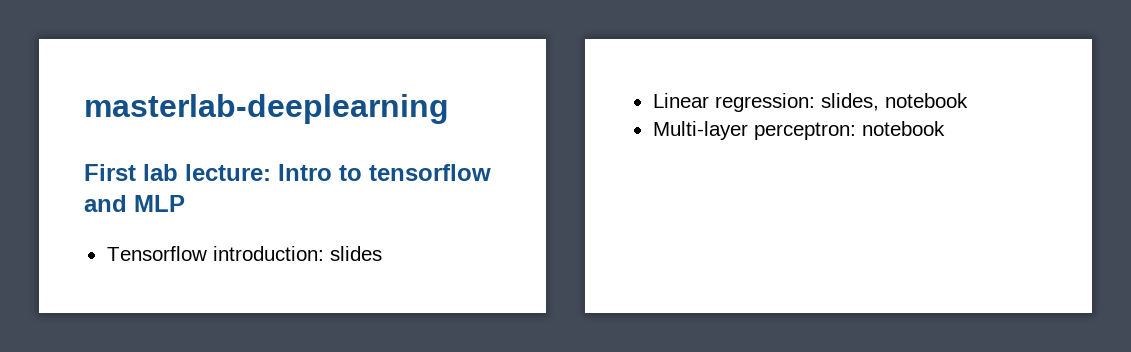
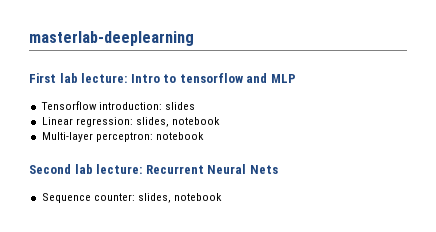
(945, 128) none -> [29,164,278,174] [41,193,222,203] // Second lab lecture: Recurrent Neural Nets // Sequence counter: slides, notebook

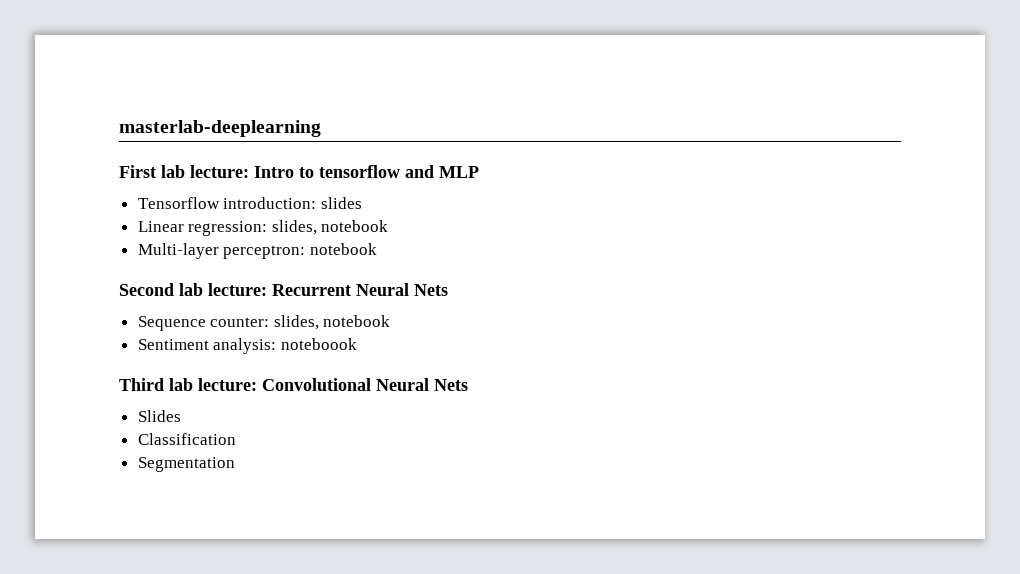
(222, 197) none -> [137,338,357,354] [119,378,468,391] [137,410,181,422] [137,433,236,445] [137,457,235,472] // Sentiment analysis: noteboook // Third lab lecture: Convolutional Neural Nets // Slides // Classification // Segmentation

